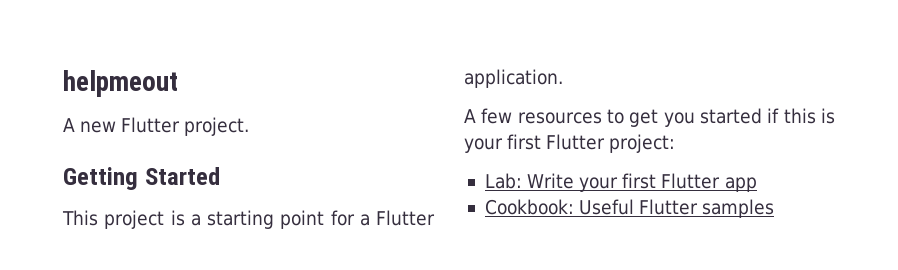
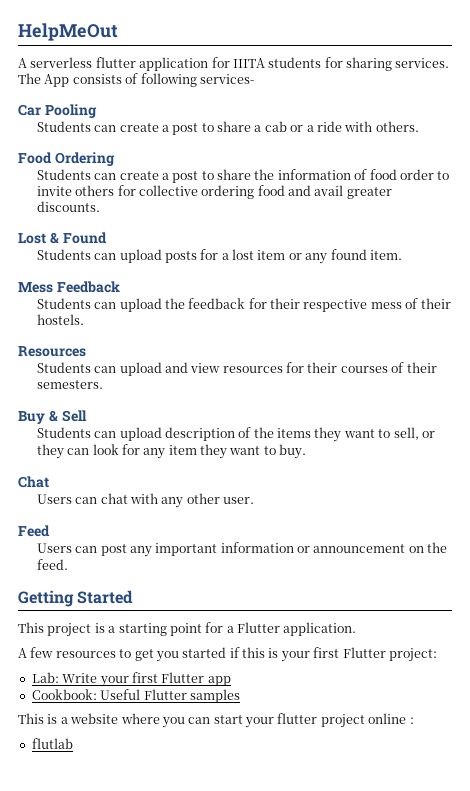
[63,70,178,97] [63,117,250,136] helpmeout // A new Flutter project. -> [18,23,118,41] [18,57,450,71] [18,73,254,87] [18,104,97,118] [36,121,419,135] [18,152,115,166] [36,169,450,183] [36,185,392,199] [36,201,100,212] [18,232,107,244] [36,249,402,264] [18,281,120,293] [36,298,451,312] [36,314,84,325] [18,346,86,357] [36,362,437,376] [36,380,103,389] [18,410,87,424] [36,427,435,442] [36,444,307,459] [18,476,49,488] [36,493,255,508] [18,525,50,537] [36,542,448,557] [36,559,68,570] HelpMeOut // A serverless flutter application for IIITA students for sharing services. The App consists of following services- // Car Pooling // Students can create a post to share a cab or a ride with others. // Food Ordering // Students can create a post to share the information of food order to invite others for collective ordering food and avail greater discounts. // Lost & Found // Students can upload posts for a lost item or any found item. // Mess Feedback // Students can upload the feedback for their respective mess of their hostels. // Resources // Students can upload and view resources for their courses of their semesters. // Buy & Sell // Students can upload description of the items they want to sell, or they can look for any item they want to buy. // Chat // Users can chat with any other user. // Feed // Users can post any important information or announcement on the feed.
(775, 208) none -> [18,713,414,728] [31,738,73,749] // This is a website where you can start your flutter project online : // flutlab

